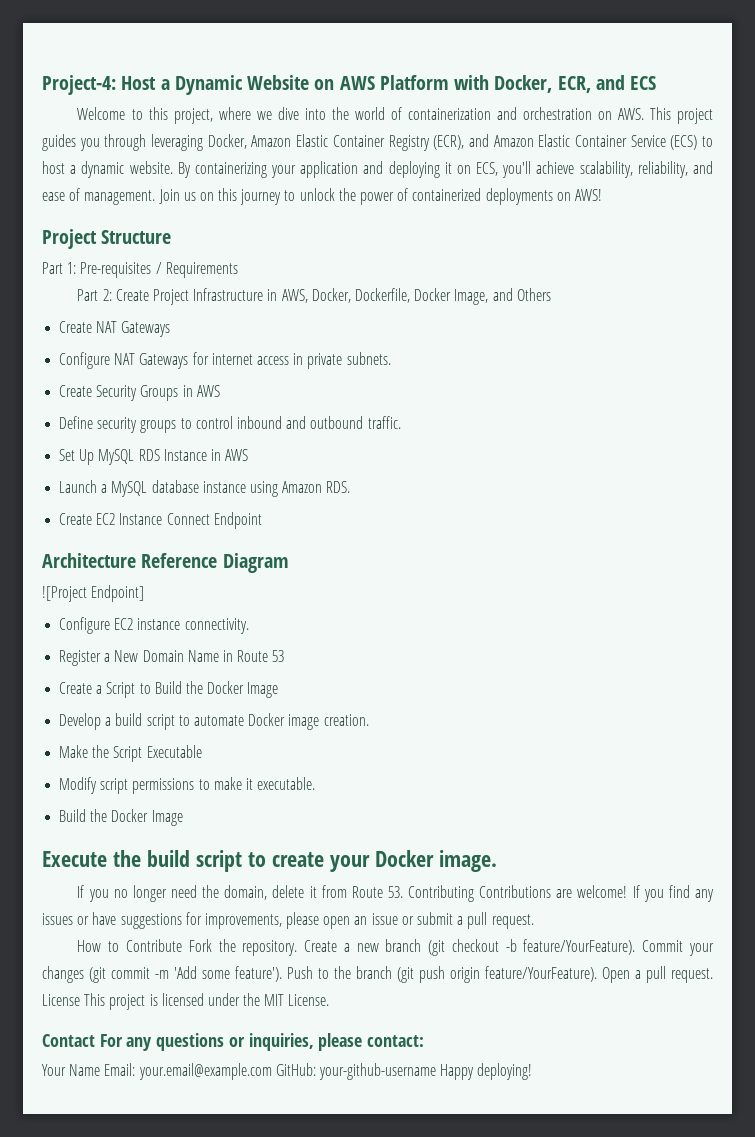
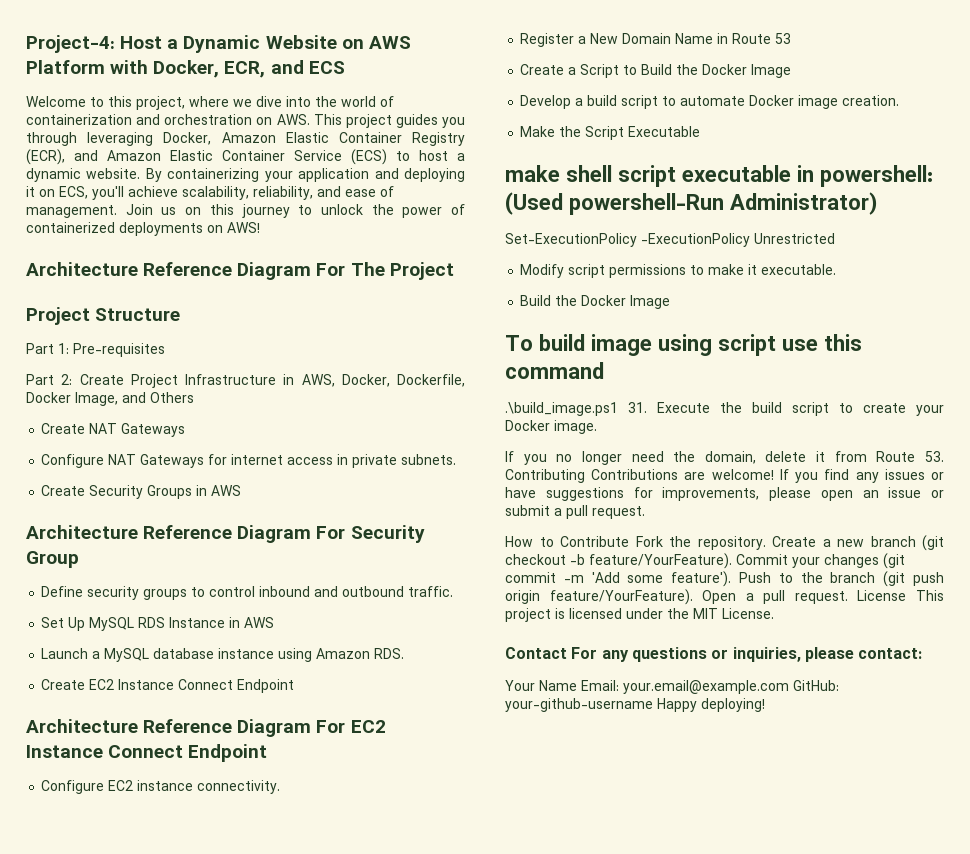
(602, 195) none -> [26,262,454,280] // Architecture Reference Diagram For The Project
[155,262,238,278] / Requirements -> (165, 350) none
(220, 391) none -> [26,525,425,543] [26,551,79,568] // Architecture Reference Diagram For Security Group
[42,585,145,602] // ![Project Endpoint] -> [316,720,386,733] [26,744,268,762] For EC2 Instance Connect Endpoint
(202, 751) none -> [505,165,933,187] [505,192,878,215] [505,233,835,247] // make shell script executable in powershell: (Used powershell-Run Administrator) // Set-ExecutionPolicy -ExecutionPolicy Unrestricted
(183, 818) none -> [505,334,862,356] [505,362,604,379] [505,402,647,416] To build image using script use this command // .\build_image.ps1 31.

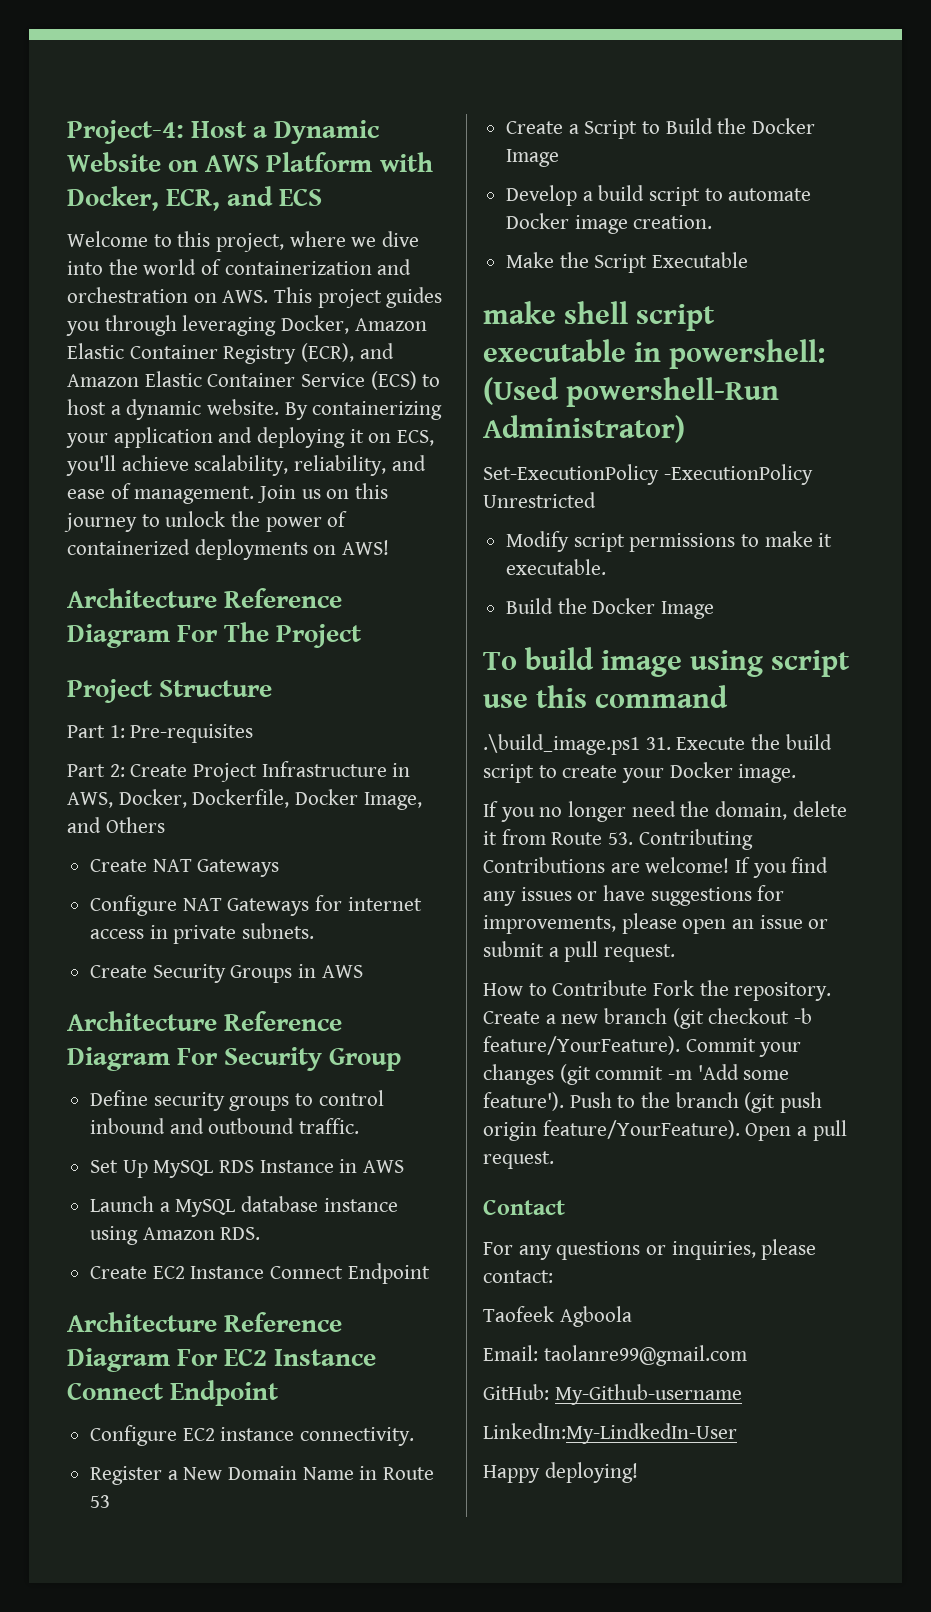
[857,590,944,601] [505,608,774,622] License This project is licensed under the MIT License. -> (554, 1160) none
(567, 653) none -> (565, 1207) //
[505,680,839,694] [505,698,653,712] Your Name Email: your.email@example.com GitHub: your-github-username -> [483,1306,632,1327] [483,1345,747,1366] [483,1384,742,1405] [483,1423,737,1444] Taofeek Agboola // Email: taolanre99@gmail.com // GitHub: My-Github-username // LinkedIn:My-LindkedIn-User //

